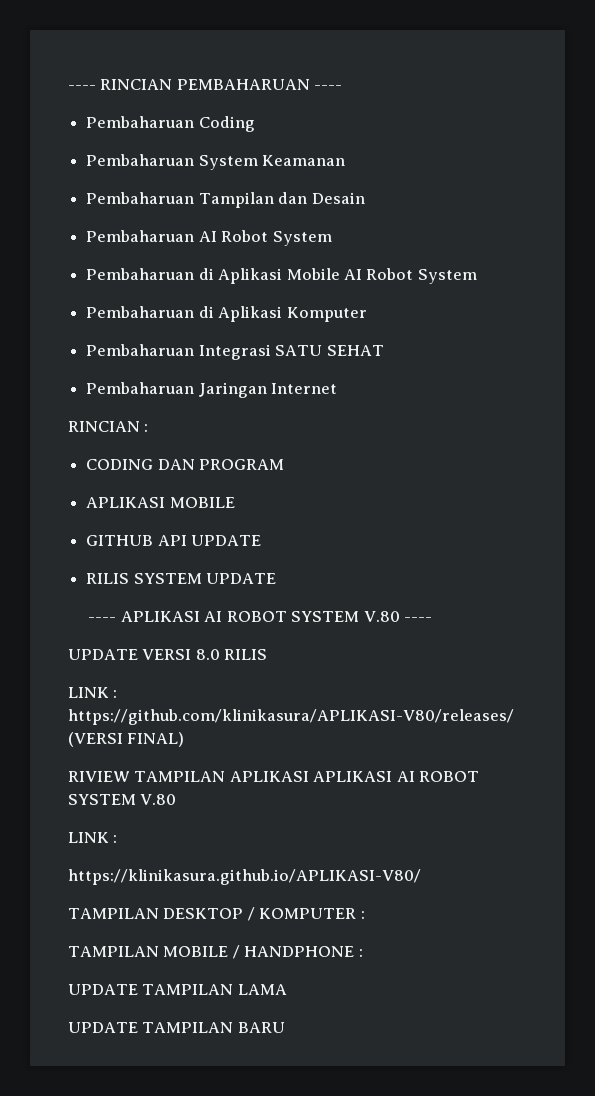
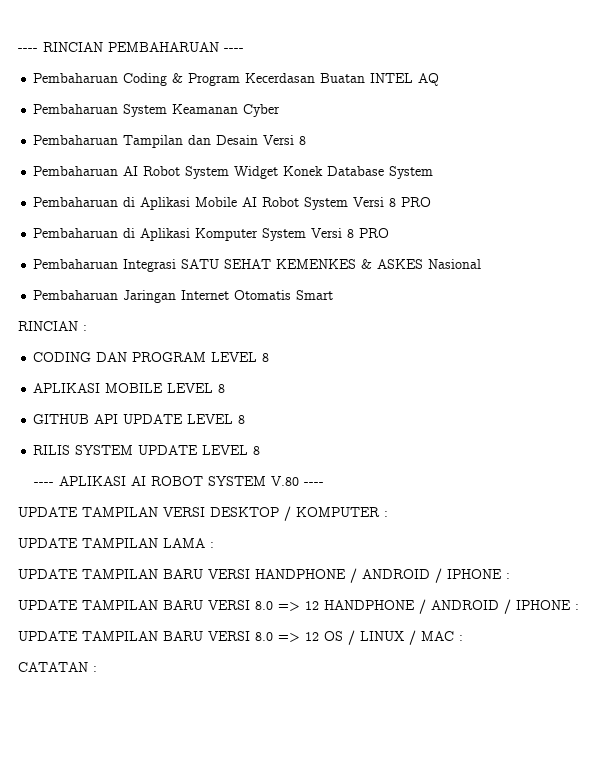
(255, 124) none -> [172,73,440,86] & Program Kecerdasan Buatan INTEL AQ
(346, 160) none -> [243,104,281,117] Cyber
(365, 198) none -> [263,135,307,145] Versi 8
(332, 238) none -> [234,166,434,179] Widget Konek Database System
(477, 276) none -> [353,197,432,207] Versi 8 PRO
(367, 314) none -> [262,228,390,241] System Versi 8 PRO
(384, 350) none -> [276,259,482,269] KEMENKES & ASKES Nasional
(338, 388) none -> [234,290,334,300] Otomatis Smart
(285, 464) none -> [211,352,270,362] LEVEL 8
(235, 502) none -> [167,383,226,393] LEVEL 8
(262, 540) none -> [187,414,246,424] LEVEL 8
(277, 578) none -> [202,445,261,455] LEVEL 8
[142,649,268,660] [68,687,118,698] [68,709,514,725] [68,732,185,747] [68,771,480,782] [68,794,177,805] [68,832,118,843] [68,869,421,885] [68,908,159,919] VERSI 8.0 RILIS // LINK : https://github.com/klinikasura/APLIKASI-V80/releases/ (VERSI FINAL) // RIVIEW TAMPILAN APLIKASI APLIKASI AI ROBOT SYSTEM V.80 // LINK : // https://klinikasura.github.io/APLIKASI-V80/ // TAMPILAN -> [82,507,205,517] TAMPILAN VERSI
[68,945,363,959] [68,984,287,995] [68,1022,285,1033] TAMPILAN MOBILE / HANDPHONE : // UPDATE TAMPILAN LAMA // UPDATE TAMPILAN BARU -> [18,538,214,548] [18,568,510,583] [18,599,579,614] [18,630,463,645] [18,662,97,672] UPDATE TAMPILAN LAMA : // UPDATE TAMPILAN BARU VERSI HANDPHONE / ANDROID / IPHONE : // UPDATE TAMPILAN BARU VERSI 8.0 => 12 HANDPHONE / ANDROID / IPHONE : // UPDATE TAMPILAN BARU VERSI 8.0 => 12 OS / LINUX / MAC : // CATATAN :

